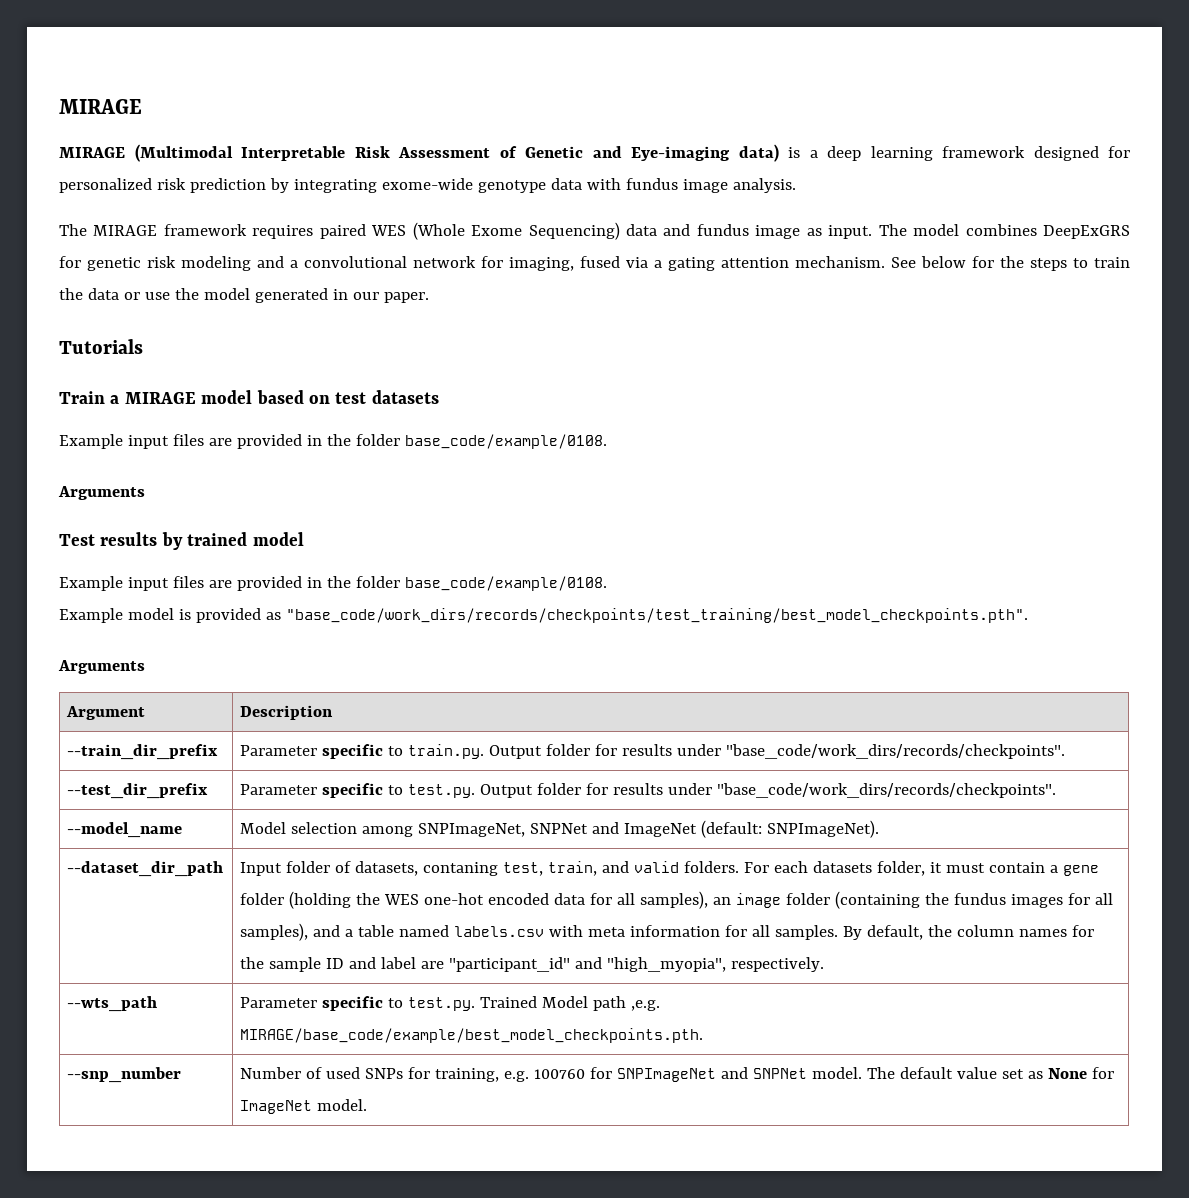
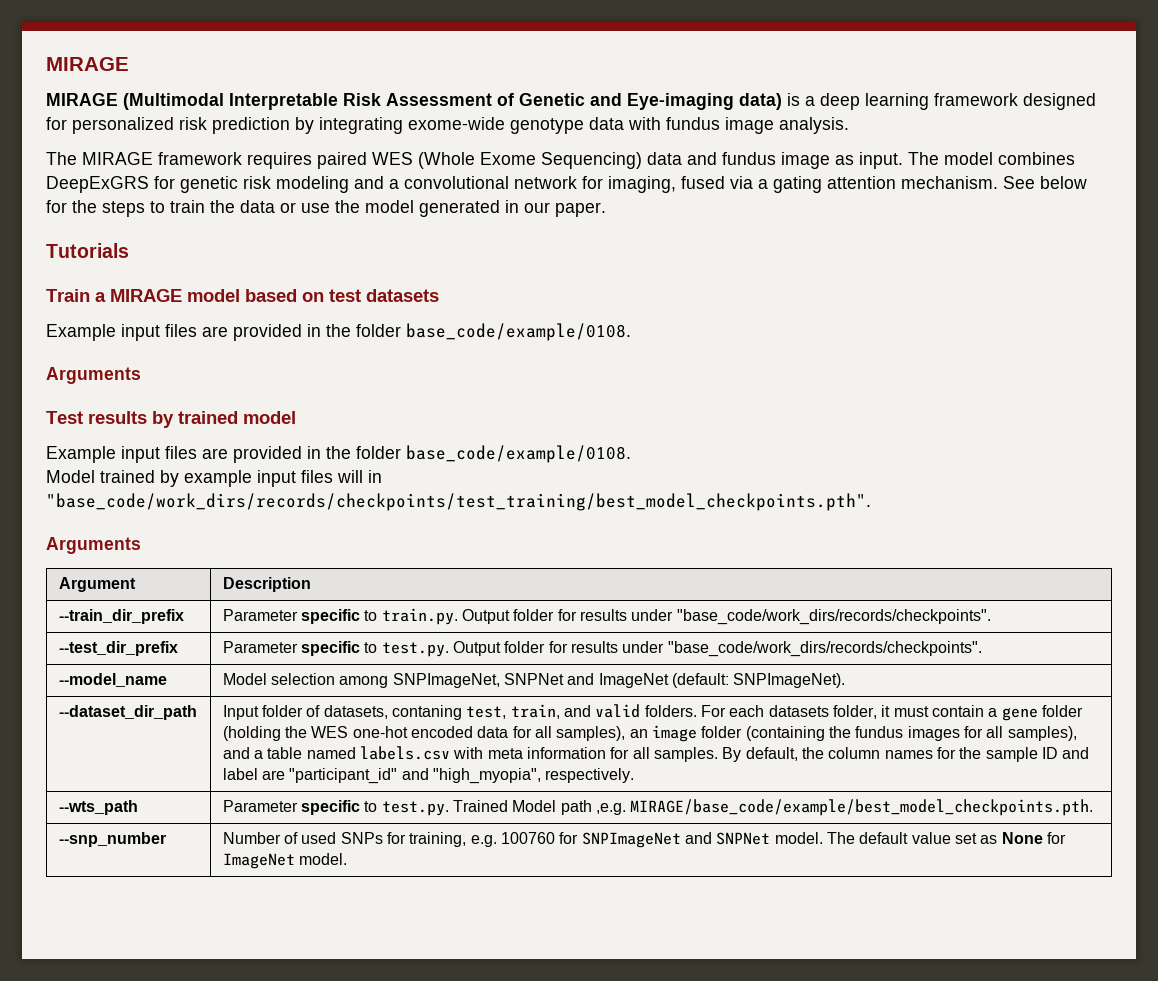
[59,608,281,623] Example model is provided as -> [46,470,382,487] Model trained by example input files will in

